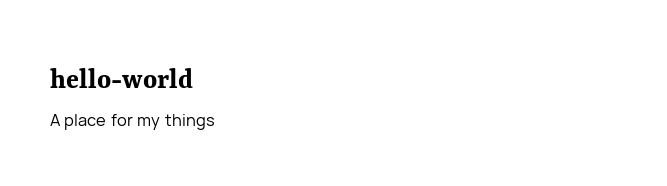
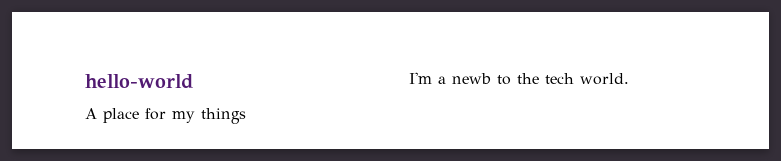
(215, 122) none -> [409,72,629,85] // I'm a newb to the tech world.

